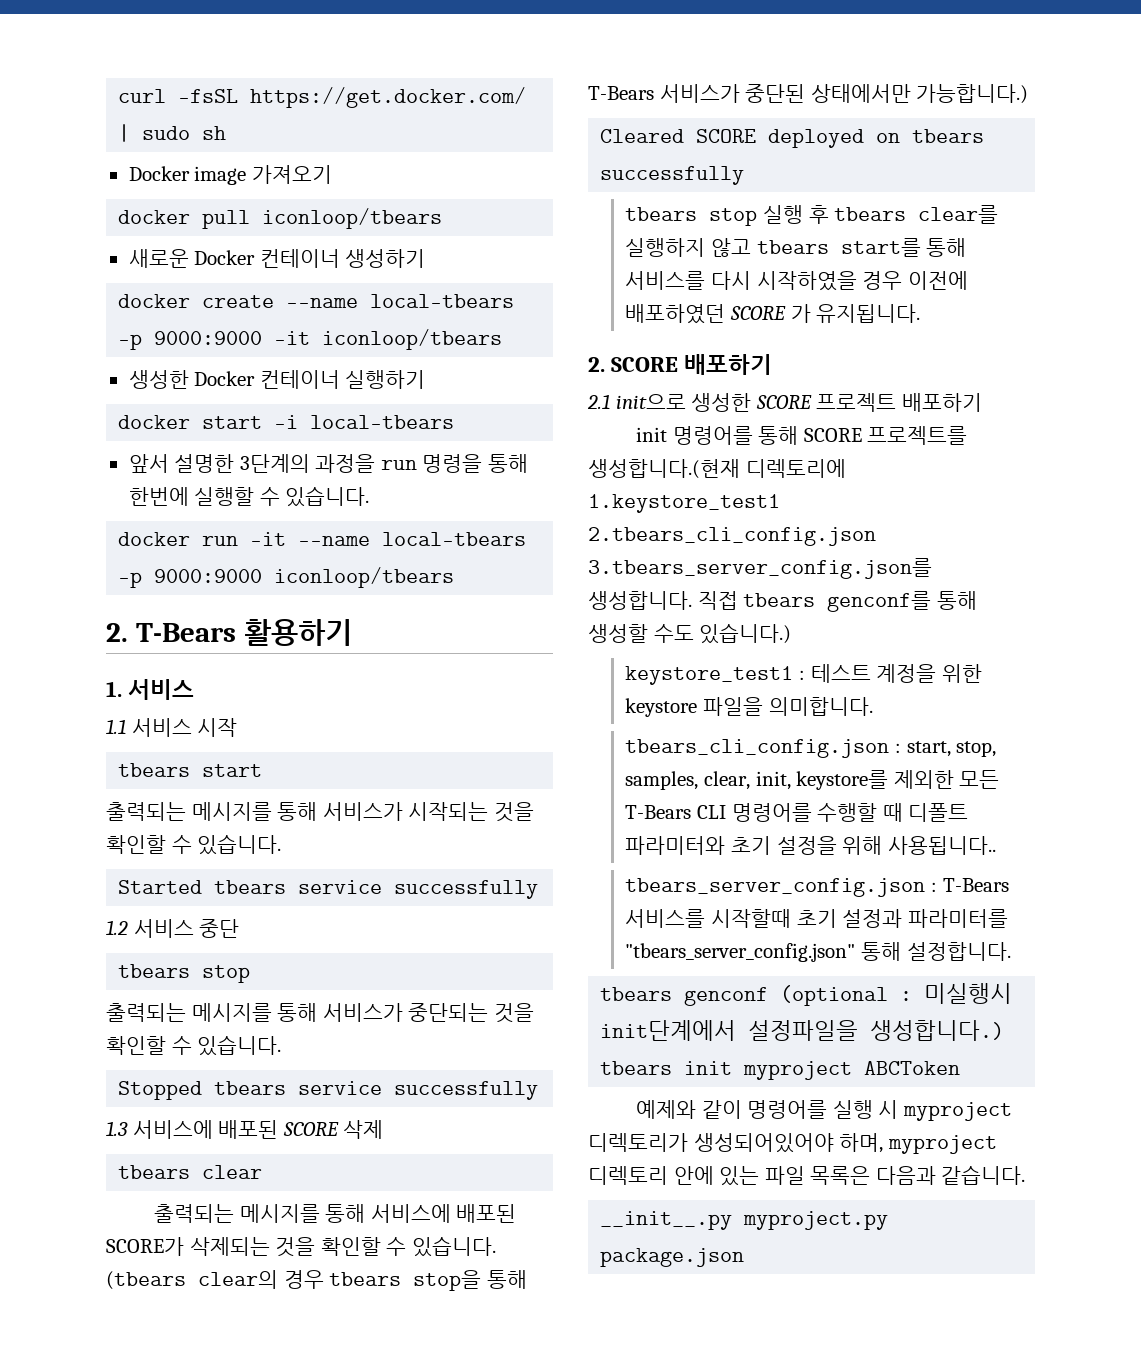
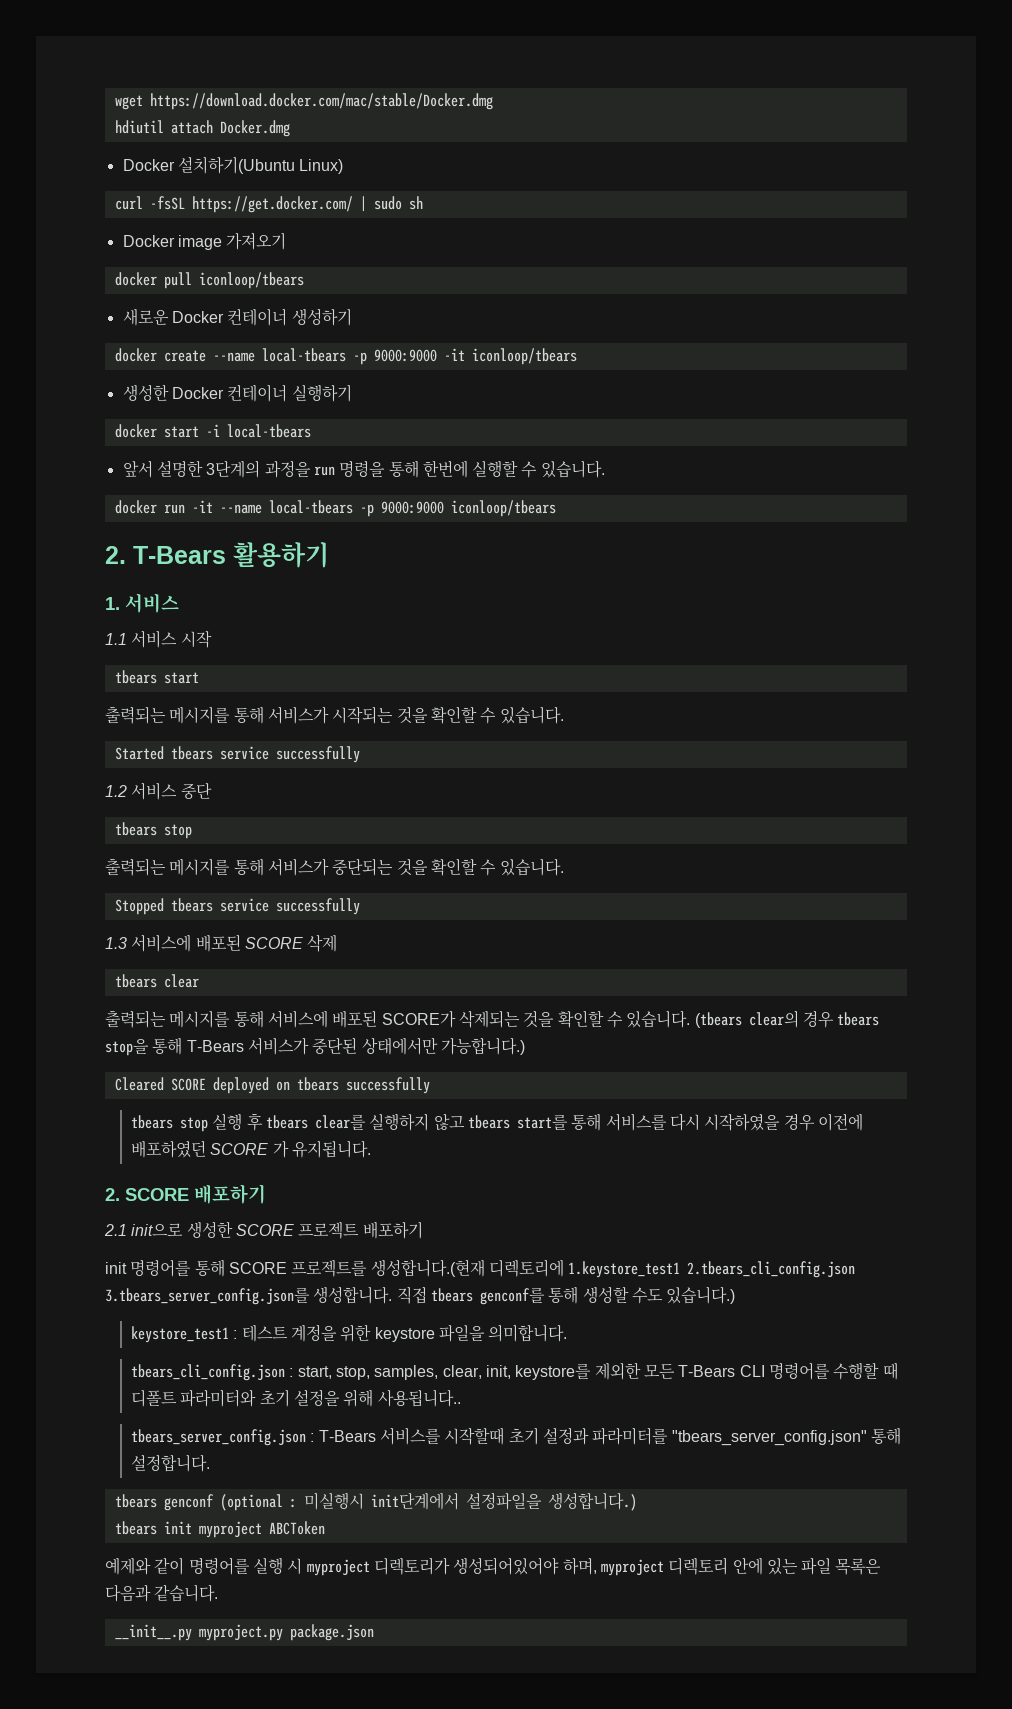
(118, 96) none -> [114,93,493,110] [114,120,290,137] [122,156,344,174] wget https://download.docker.com/mac/stable/Docker.dmg // hdiutil attach Docker.dmg // Docker 설치하기(Ubuntu Linux) //

